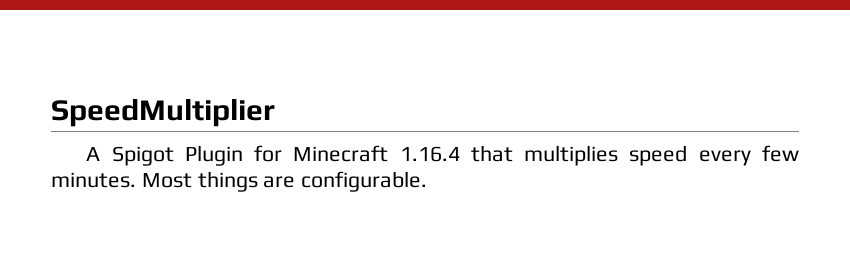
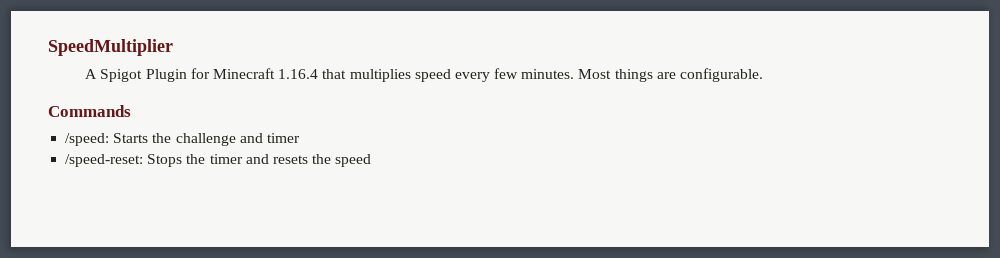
(428, 181) none -> [48,105,131,117] [65,133,300,146] [65,154,372,167] // Commands // /speed: Starts the challenge and timer // /speed-reset: Stops the timer and resets the speed

